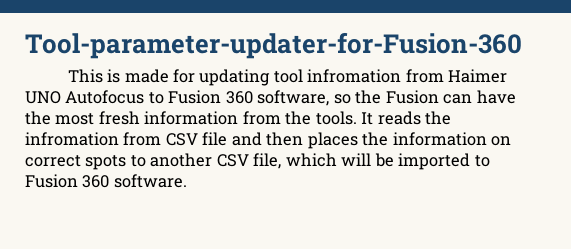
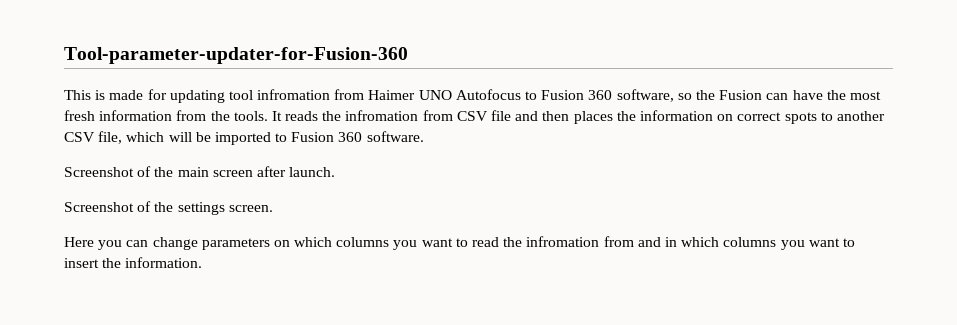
(187, 181) none -> [64,166,336,177] [64,201,273,215] [64,236,855,250] [64,257,203,268] // Screenshot of the main screen after launch. // Screenshot of the settings screen. // Here you can change parameters on which columns you want to read the infromation from and in which columns you want to insert the information.

